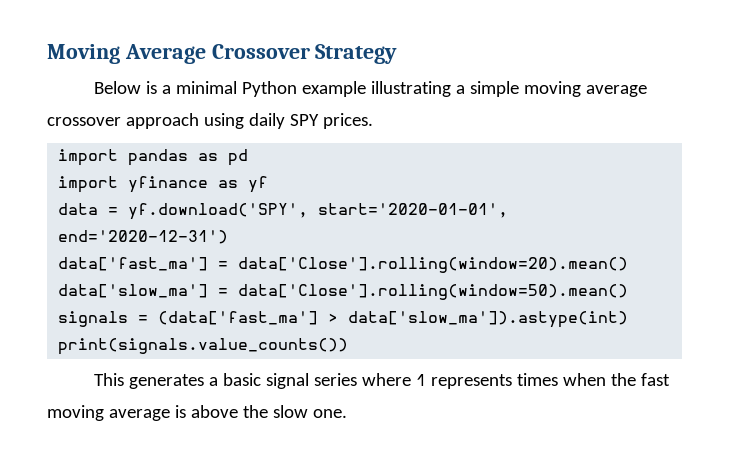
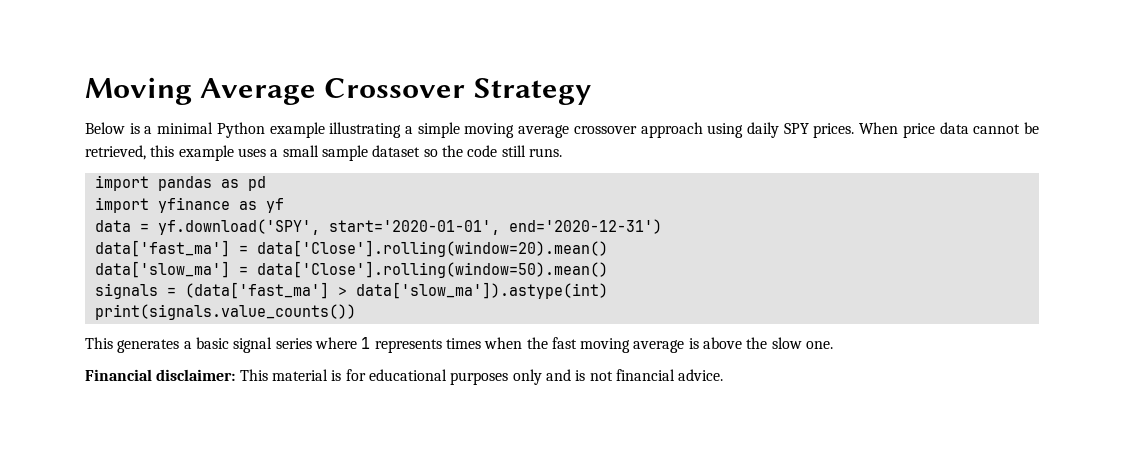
(373, 121) none -> [859,122,1039,138] [85,145,562,161] When price data cannot be retrieved, this example uses a small sample dataset so the code still runs.
(347, 413) none -> [85,369,724,385] // Financial disclaimer: This material is for educational purposes only and is not financial advice.

